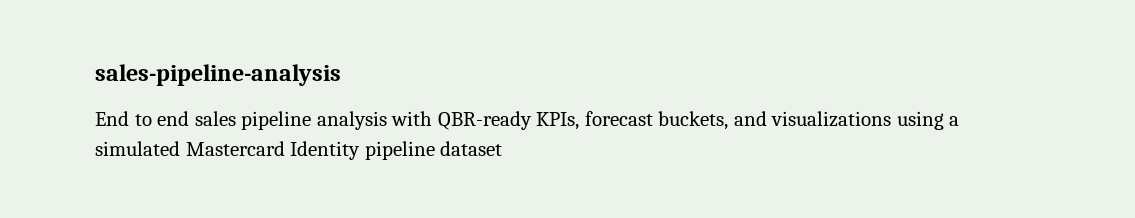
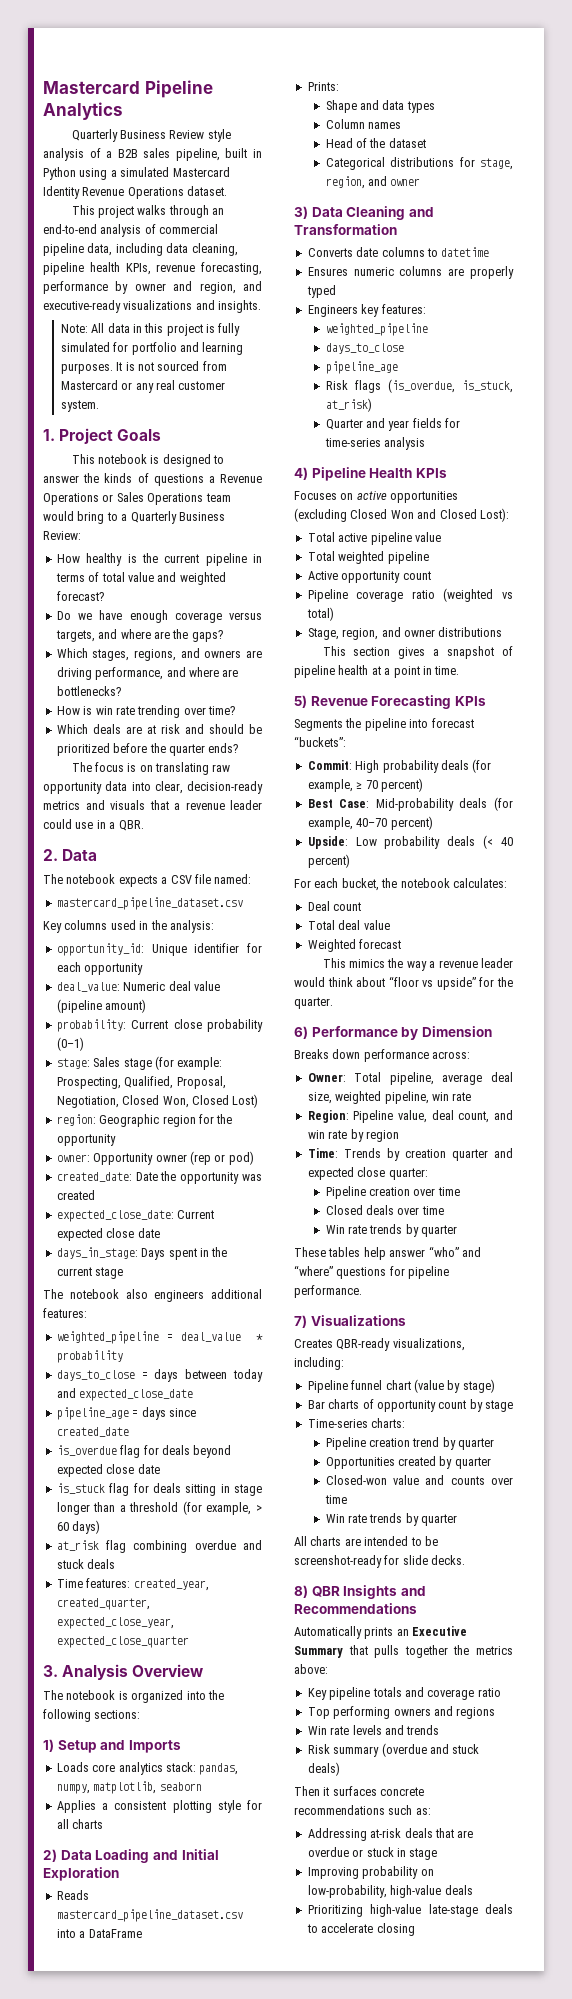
[95,64,341,86] [95,111,892,130] sales-pipeline-analysis // End to end sales pipeline analysis with QBR-ready KPIs, forecast buckets, and visualizations -> [43,80,213,98] [43,102,123,120] [71,129,231,142] [43,148,262,161] [43,167,76,180] Mastercard Pipeline Analytics // Quarterly Business Review style analysis of a B2B sales pipeline, built in Python
[364,141,503,160] pipeline dataset -> [82,186,228,199] [71,205,225,218] [43,224,219,237] [43,243,238,256] [43,262,262,275] [43,281,262,294] [43,300,262,313] [60,323,241,336] [60,342,244,355] [60,361,227,374] [60,380,226,393] [60,400,99,412] [43,428,162,444] [71,454,225,467] [43,473,262,486] [43,492,231,505] [43,511,225,524] [43,531,81,540] [56,553,262,566] [55,572,226,585] [56,591,104,601] [56,610,262,623] [55,629,223,642] [56,648,262,661] [56,667,239,680] [56,686,121,696] [56,705,235,718] [56,724,262,734] [56,743,239,756] [71,762,231,775] [43,781,263,794] [43,800,262,810] [43,819,144,831] [43,849,98,861] [43,874,252,887] [56,897,243,910] [43,920,214,933] [56,943,262,956] [56,962,144,975] [56,981,220,992] [56,999,147,1013] [56,1019,263,1032] [56,1037,84,1051] [56,1056,223,1070] [56,1076,226,1089] [56,1094,259,1108] [56,1114,233,1127] [56,1134,116,1146] [56,1151,254,1165] [56,1171,262,1184] [56,1190,95,1200] [56,1210,215,1222] [56,1228,160,1241] [56,1247,228,1260] [56,1267,124,1279] [43,1289,262,1302] [43,1308,87,1318] [56,1331,263,1344] [56,1350,123,1363] [56,1369,263,1382] [56,1388,194,1401] [56,1407,196,1420] [56,1427,129,1437] [56,1445,232,1458] [56,1464,160,1477] [56,1483,262,1496] [56,1501,262,1515] [56,1520,101,1534] [56,1540,262,1553] [56,1559,116,1569] [56,1578,209,1591] [56,1598,150,1610] [56,1617,174,1629] [56,1636,189,1648] [43,1664,204,1680] [43,1690,224,1703] [43,1709,141,1722] [43,1739,181,1753] [56,1762,239,1775] [56,1781,202,1794] [56,1800,262,1813] [56,1819,104,1829] [43,1849,219,1863] [43,1867,119,1881] [56,1890,89,1900] [56,1909,243,1922] [56,1929,142,1938] [307,82,339,91] [325,100,435,113] [325,119,401,129] [325,138,426,148] [325,157,513,170] [325,176,421,189] [294,206,434,220] [294,224,397,235] [307,247,490,257] [307,266,514,279] [306,285,336,298] [307,304,426,317] [325,323,428,336] [325,343,404,354] [325,361,398,374] [325,379,513,393] [325,398,372,412] [325,418,461,431] [324,437,425,450] [294,467,447,481] [294,491,459,503] [294,508,509,522] [307,532,441,545] [307,551,429,564] [307,571,431,583] [307,588,513,602] [306,607,334,621] [307,627,503,640] [322,646,513,659] [294,665,460,678] [294,695,486,709] [294,718,474,731] [294,736,346,747] [307,759,492,773] [307,778,423,792] [307,797,513,811] [307,816,433,830] [307,835,513,849] [307,854,350,868] [294,878,507,891] [307,901,362,911] [307,920,390,930] [307,939,402,952] [322,958,513,971] [294,976,513,990] [294,997,333,1009] [294,1026,492,1040] [294,1049,471,1062] [307,1072,513,1085] [307,1091,472,1104] [307,1110,513,1123] [307,1129,399,1142] [307,1148,513,1161] [307,1167,428,1180] [325,1186,460,1199] [325,1205,444,1215] [325,1224,458,1237] [294,1246,481,1260] [294,1265,450,1279] [294,1285,362,1298] [294,1315,406,1328] [294,1338,465,1351] [294,1357,344,1370] [307,1379,495,1393] [307,1399,513,1412] [307,1418,406,1428] [325,1437,495,1450] [325,1456,491,1469] [325,1475,513,1485] [324,1495,347,1504] [325,1513,458,1526] [294,1536,438,1546] [294,1555,466,1568] [294,1585,426,1599] [294,1603,417,1614] [294,1626,468,1639] [294,1645,513,1658] [294,1664,328,1674] [307,1687,501,1700] [307,1706,496,1719] [307,1725,440,1735] [307,1743,480,1757] [307,1762,340,1776] [294,1786,425,1796] [294,1805,431,1815] [307,1828,474,1841] [307,1847,438,1860] [307,1866,434,1879] [307,1885,473,1898] [307,1904,513,1917] [306,1923,415,1936] Revenue Operations dataset. // This project walks through an end-to-end analysis of commercial pipeline data, including data cleaning, pipeline health KPIs, revenue forecasting, performance by owner and region, and executive-ready visualizations and insights. // Note: All data in this project is fully simulated for portfolio and learning purposes. It is not sourced from Mastercard or any real customer system. // 1. Project Goals // This notebook is designed to answer the kinds of questions a Revenue Operations or Sales Operations team would bring to a Quarterly Business Review: // How healthy is the current pipeline in terms of total value and weighted forecast? // Do we have enough coverage versus targets, and where are the gaps? // Which stages, regions, and owners are driving performance, and where are bottlenecks? // How is win rate trending over time? // Which deals are at risk and should be prioritized before the quarter ends? // The focus is on translating raw opportunity data into clear, decision-ready metrics and visuals that a revenue leader could use in a QBR. // 2. Data // The notebook expects a CSV file named: // mastercard_pipeline_dataset.csv // Key columns used in the analysis: // opportunity_id: Unique identifier for each opportunity // deal_value: Numeric deal value (pipeline amount) // probability: Current close probability (0–1) // stage: Sales stage (for example: Prospecting, Qualified, Proposal, Negotiation, Closed Won, Closed Lost) // region: Geographic region for the opportunity // owner: Opportunity owner (rep or pod) // created_date: Date the opportunity was created // expected_close_date: Current expected close date // days_in_stage: Days spent in the current stage // The notebook also engineers additional features: // weighted_pipeline = deal_value * probability // days_to_close = days between today and expected_close_date // pipeline_age = days since created_date // is_overdue flag for deals beyond expected close date // is_stuck flag for deals sitting in stage longer than a threshold (for example, > 60 days) // at_risk flag combining overdue and stuck deals // Time features: created_year, created_quarter, expected_close_year, expected_close_quarter // 3. Analysis Overview // The notebook is organized into the following sections: // 1) Setup and Imports // Loads core analytics stack: pandas, numpy, matplotlib, seaborn // Applies a consistent plotting style for all charts // 2) Data Loading and Initial Exploration // Reads mastercard_pipeline_dataset.csv into a DataFrame // Prints: // Shape and data types // Column names // Head of the dataset // Categorical distributions for stage, region, and owner // 3) Data Cleaning and Transformation // Converts date columns to datetime // Ensures numeric columns are properly typed // Engineers key features: // weighted_pipeline // days_to_close // pipeline_age // Risk flags (is_overdue, is_stuck, at_risk) // Quarter and year fields for time-series analysis // 4) Pipeline Health KPIs // Focuses on active opportunities (excluding Closed Won and Closed Lost): // Total active pipeline value // Total weighted pipeline // Active opportunity count // Pipeline coverage ratio (weighted vs total) // Stage, region, and owner distributions // This section gives a snapshot of pipeline health at a point in time. // 5) Revenue Forecasting KPIs // Segments the pipeline into forecast “buckets”: // Commit: High probability deals (for example, ≥ 70 percent) // Best Case: Mid-probability deals (for example, 40–70 percent) // Upside: Low probability deals (< 40 percent) // For each bucket, the notebook calculates: // Deal count // Total deal value // Weighted forecast // This mimics the way a revenue leader would think about “floor vs upside” for the quarter. // 6) Performance by Dimension // Breaks down performance across: // Owner: Total pipeline, average deal size, weighted pipeline, win rate // Region: Pipeline value, deal count, and win rate by region // Time: Trends by creation quarter and expected close quarter: // Pipeline creation over time // Closed deals over time // Win rate trends by quarter // These tables help answer “who” and “where” questions for pipeline performance. // 7) Visualizations // Creates QBR-ready visualizations, including: // Pipeline funnel chart (value by stage) // Bar charts of opportunity count by stage // Time-series charts: // Pipeline creation trend by quarter // Opportunities created by quarter // Closed-won value and counts over time // Win rate trends by quarter // All charts are intended to be screenshot-ready for slide decks. // 8) QBR Insights and Recommendations // Automatically prints an Executive Summary that pulls together the metrics above: // Key pipeline totals and coverage ratio // Top performing owners and regions // Win rate levels and trends // Risk summary (overdue and stuck deals) // Then it surfaces concrete recommendations such as: // Addressing at-risk deals that are overdue or stuck in stage // Improving probability on low-probability, high-value deals // Prioritizing high-value late-stage deals to accelerate closing

